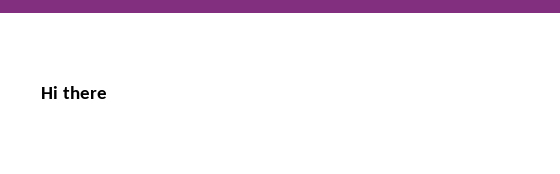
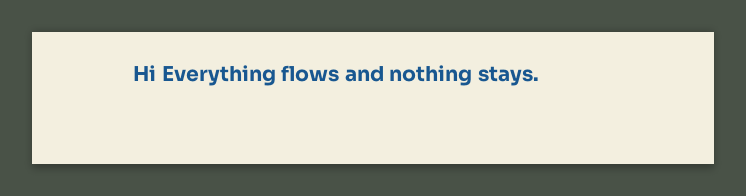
[62,86,107,99] there -> [161,65,539,86] Everything flows and nothing stays.

